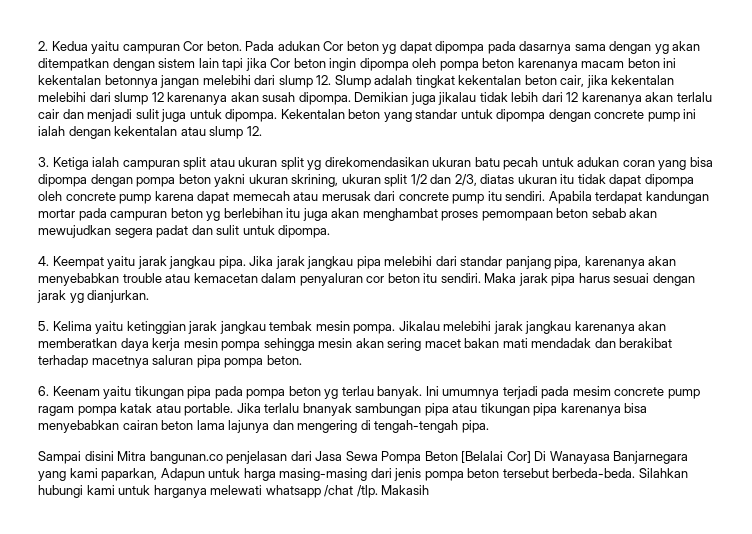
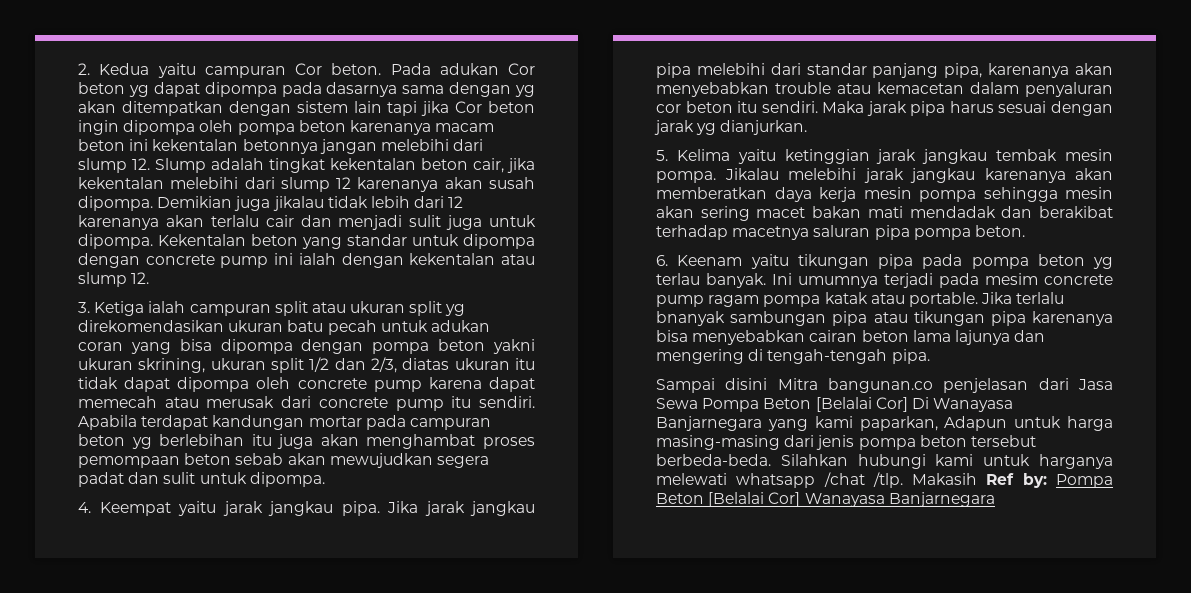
(430, 490) none -> [986,473,1113,488] [656,492,995,507] Ref by: Pompa Beton [Belalai Cor] Wanayasa Banjarnegara

